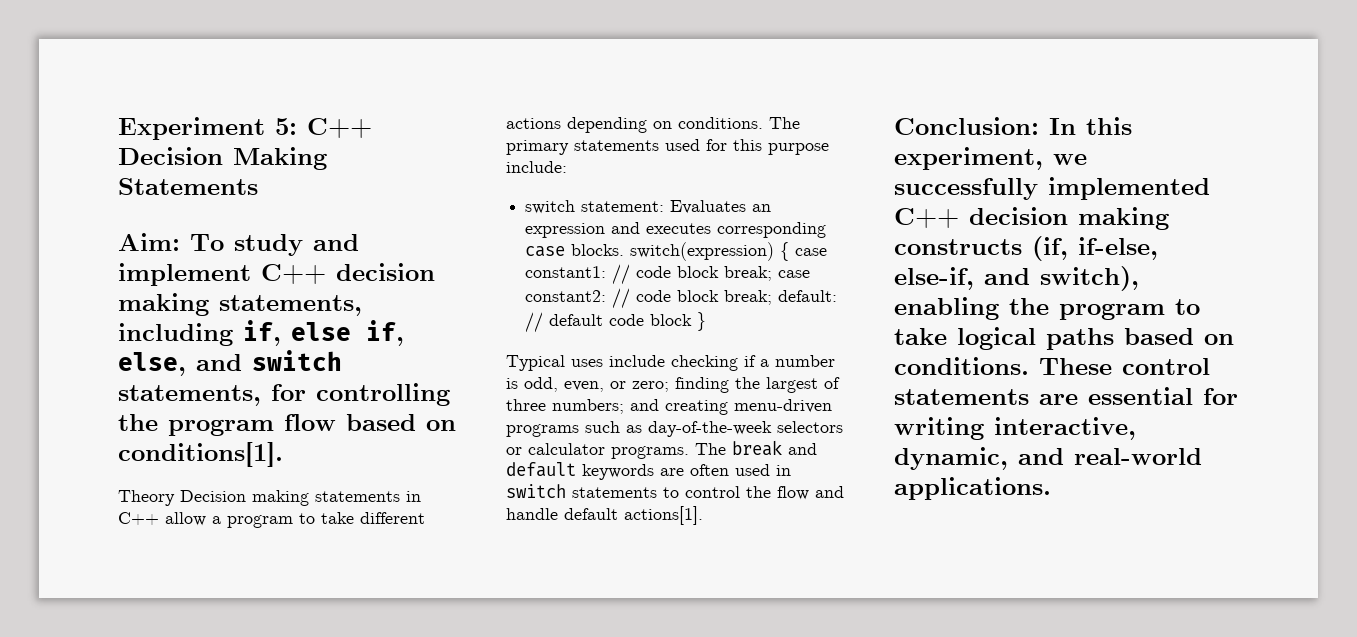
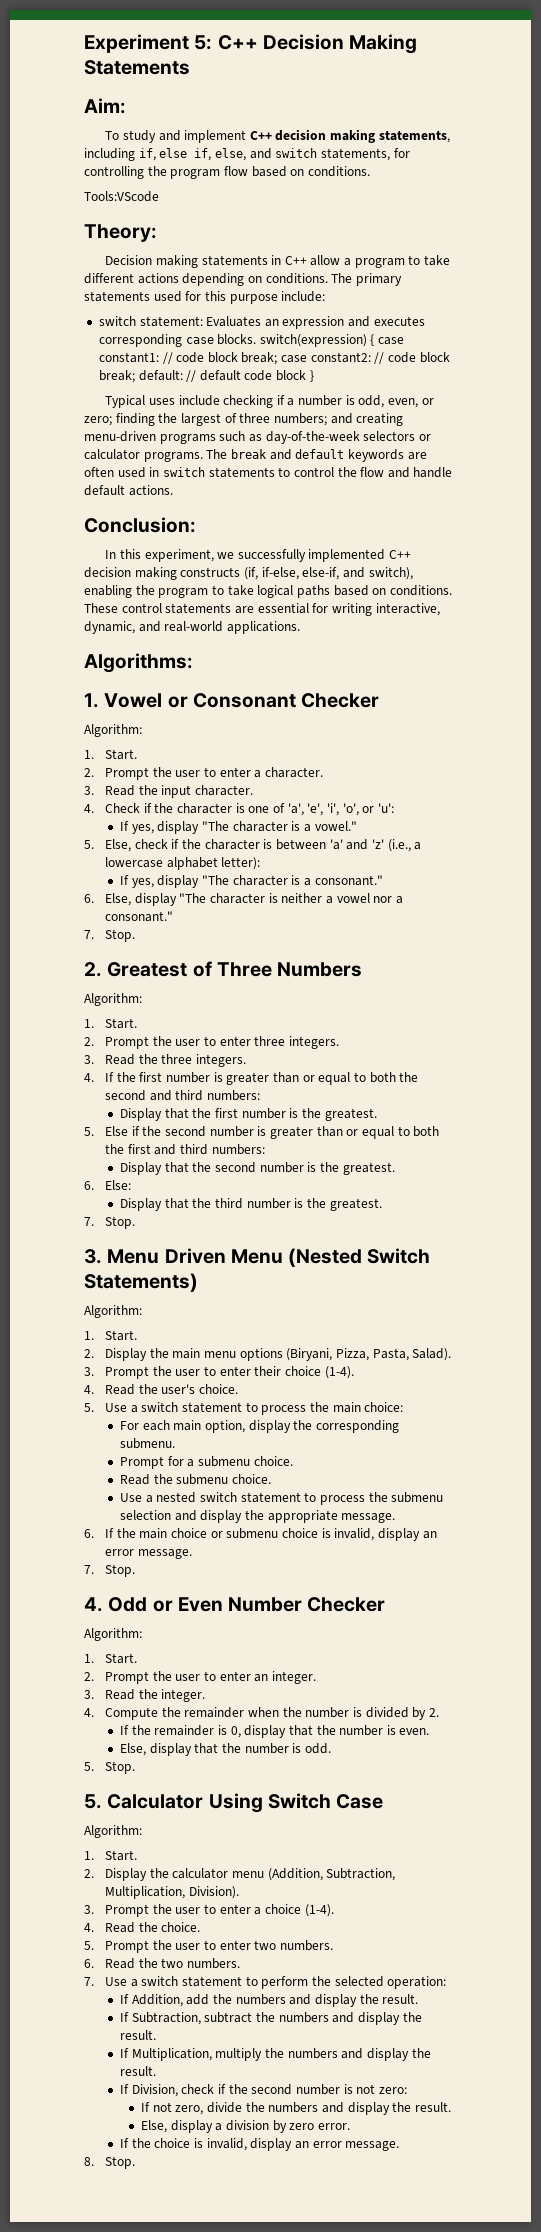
(180, 242) none -> (126, 106) //
[118,442,283,467] [118,490,175,506] conditions[1]. // Theory -> [307,166,370,177] [84,191,159,202] [84,224,157,242] conditions. // Tools:VScode // Theory: //
[624,506,703,525] actions[1]. -> [128,485,173,496] actions.
(1039, 126) none -> (196, 525) //
(1051, 488) none -> [84,653,193,673] [84,693,380,708] [84,724,142,737] [84,749,138,760] [84,767,324,780] [84,785,254,798] [84,803,394,816] [119,821,357,834] [84,839,422,852] [105,857,261,870] [119,875,383,888] [84,893,403,906] [105,911,174,922] [84,929,136,942] [84,961,363,977] [84,993,142,1006] [84,1018,138,1029] [84,1036,340,1049] [84,1054,247,1067] [84,1072,419,1085] [105,1090,261,1101] [119,1108,377,1121] [84,1126,440,1139] [105,1144,265,1155] [119,1162,395,1175] [84,1180,132,1190] [119,1198,382,1211] [84,1216,136,1229] [84,1248,431,1267] [84,1273,198,1292] [84,1305,142,1318] [84,1330,138,1341] [84,1348,452,1361] [84,1366,354,1379] [84,1384,239,1395] [84,1402,404,1415] [119,1420,399,1433] [119,1438,175,1449] [119,1456,293,1469] [119,1474,271,1485] [119,1492,444,1505] [119,1510,396,1523] [84,1528,437,1541] [105,1549,192,1559] [84,1564,136,1577] [84,1597,386,1612] [84,1628,142,1641] [84,1653,138,1664] [84,1671,317,1684] [84,1689,206,1702] [84,1707,439,1720] [119,1725,430,1738] [119,1743,331,1756] [84,1761,136,1774] [84,1793,384,1813] [84,1825,142,1838] [84,1850,138,1861] [84,1868,396,1881] [105,1886,239,1899] [84,1904,334,1917] [84,1922,201,1933] [84,1940,334,1953] [84,1958,241,1969] [84,1976,447,1989] [119,1994,419,2007] [119,2012,422,2025] [119,2030,156,2040] [119,2048,431,2061] [119,2066,156,2076] [119,2084,407,2097] [141,2102,451,2115] [141,2120,351,2133] [119,2138,400,2151] [84,2156,136,2169] // Algorithms: // 1. Vowel or Consonant Checker // Algorithm: // 1. Start. // 2. Prompt the user to enter a character. // 3. Read the input character. // 4. Check if the character is one of 'a', 'e', 'i', 'o', or 'u': // If yes, display "The character is a vowel." // 5. Else, check if the character is between 'a' and 'z' (i.e., a lowercase alphabet letter): // If yes, display "The character is a consonant." // 6. Else, display "The character is neither a vowel nor a consonant." // 7. Stop. // 2. Greatest of Three Numbers // Algorithm: // 1. Start. // 2. Prompt the user to enter three integers. // 3. Read the three integers. // 4. If the first number is greater than or equal to both the second and third numbers: // Display that the first number is the greatest. // 5. Else if the second number is greater than or equal to both the first and third numbers: // Display that the second number is the greatest. // 6. Else: // Display that the third number is the greatest. // 7. Stop. // 3. Menu Driven Menu (Nested Switch Statements) // Algorithm: // 1. Start. // 2. Display the main menu options (Biryani, Pizza, Pasta, Salad). // 3. Prompt the user to enter their choice (1-4). // 4. Read the user's choice. // 5. Use a switch statement to process the main choice: // For each main option, display the corresponding submenu. // Prompt for a submenu choice. // Read the submenu choice. // Use a nested switch statement to process the submenu selection and display the appropriate message. // 6. If the main choice or submenu choice is invalid, display an error message. // 7. Stop. // 4. Odd or Even Number Checker // Algorithm: // 1. Start. // 2. Prompt the user to enter an integer. // 3. Read the integer. // 4. Compute the remainder when the number is divided by 2. // If the remainder is 0, display that the number is even. // Else, display that the number is odd. // 5. Stop. // 5. Calculator Using Switch Case // Algorithm: // 1. Start. // 2. Display the calculator menu (Addition, Subtraction, Multiplication, Division). // 3. Prompt the user to enter a choice (1-4). // 4. Read the choice. // 5. Prompt the user to enter two numbers. // 6. Read the two numbers. // 7. Use a switch statement to perform the selected operation: // If Addition, add the numbers and display the result. // If Subtraction, subtract the numbers and display the result. // If Multiplication, multiply the numbers and display the result. // If Division, check if the second number is not zero: // If not zero, divide the numbers and display the result. // Else, display a division by zero error. // If the choice is invalid, display an error message. // 8. Stop.

